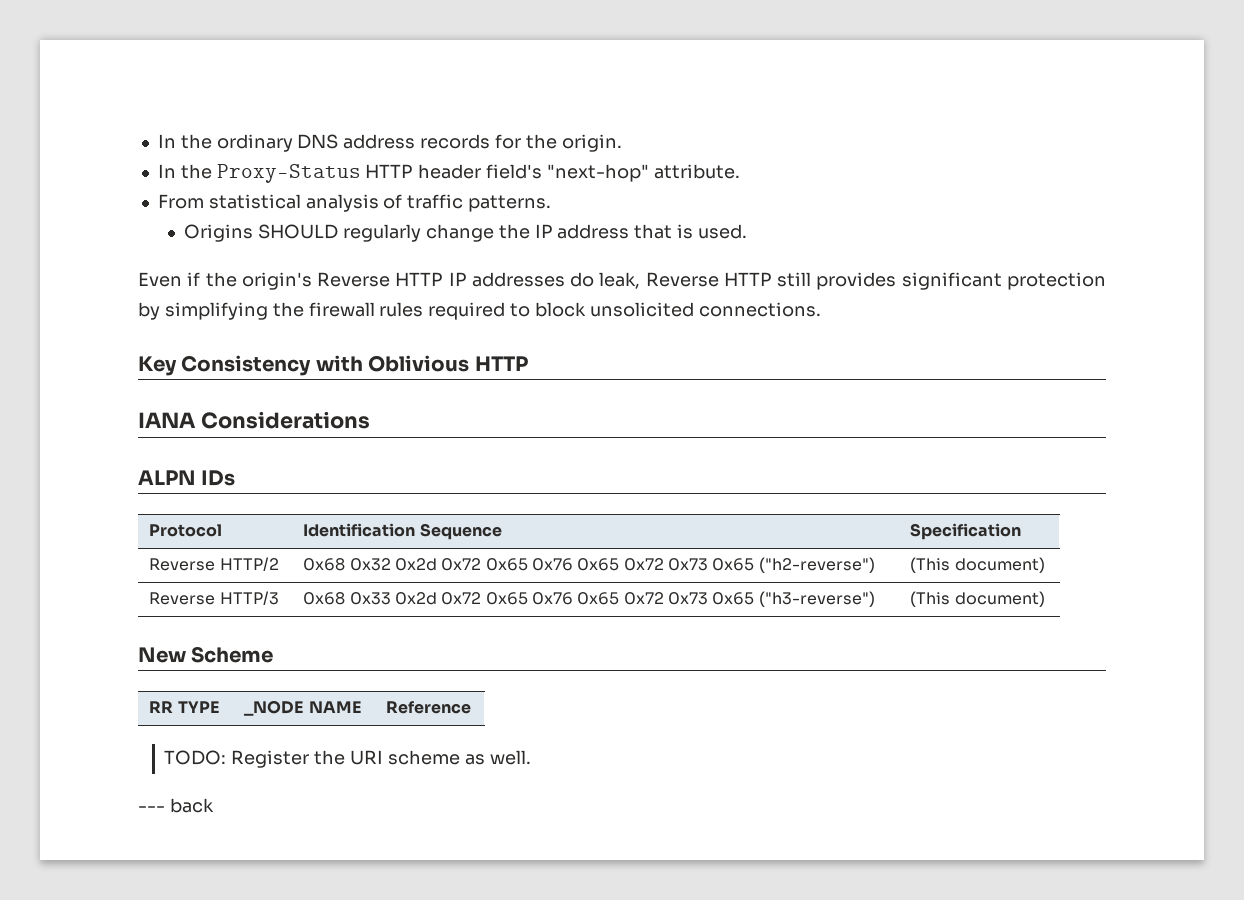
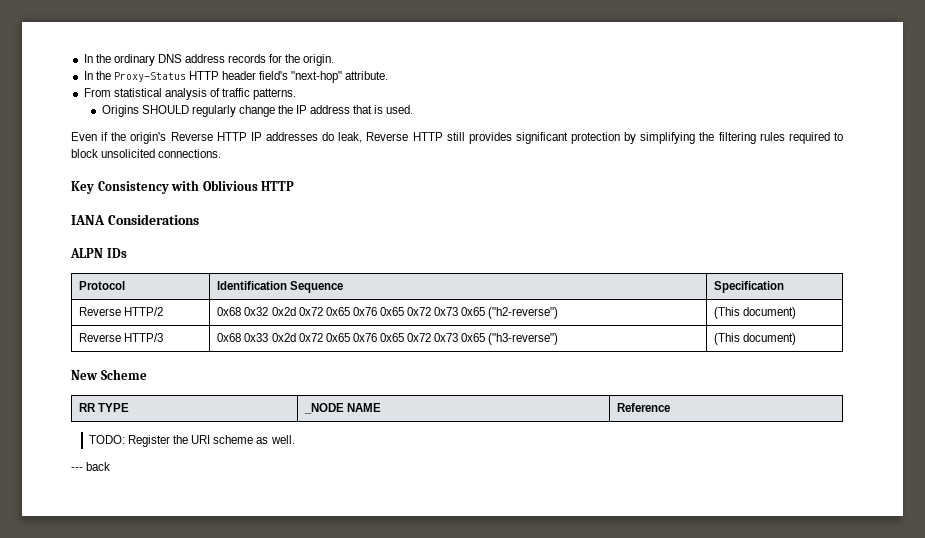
[308,302,375,317] firewall -> [718,132,756,144] filtering

